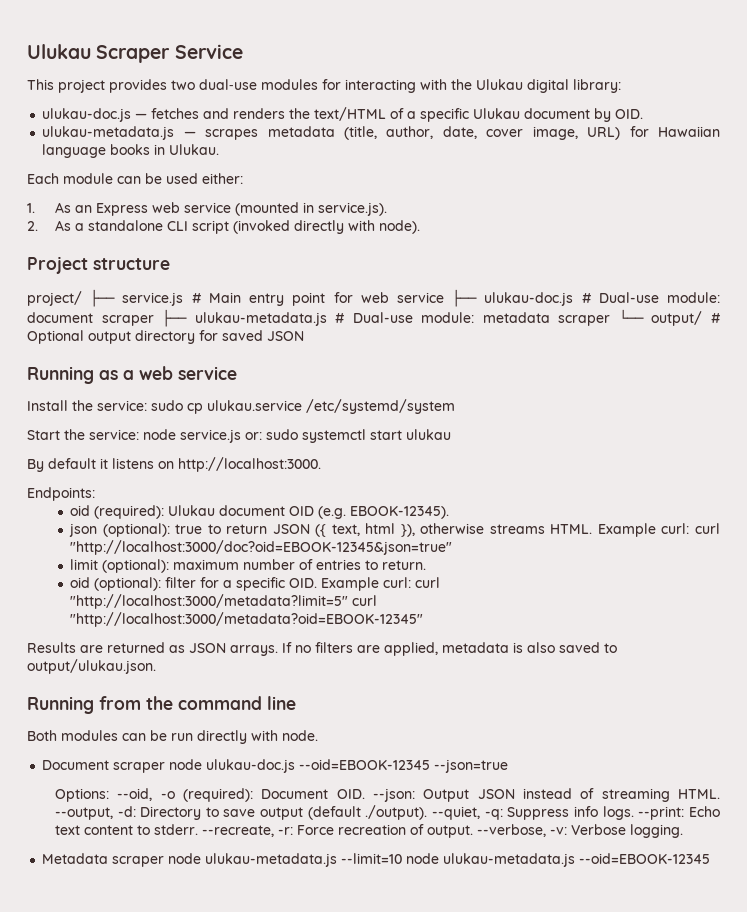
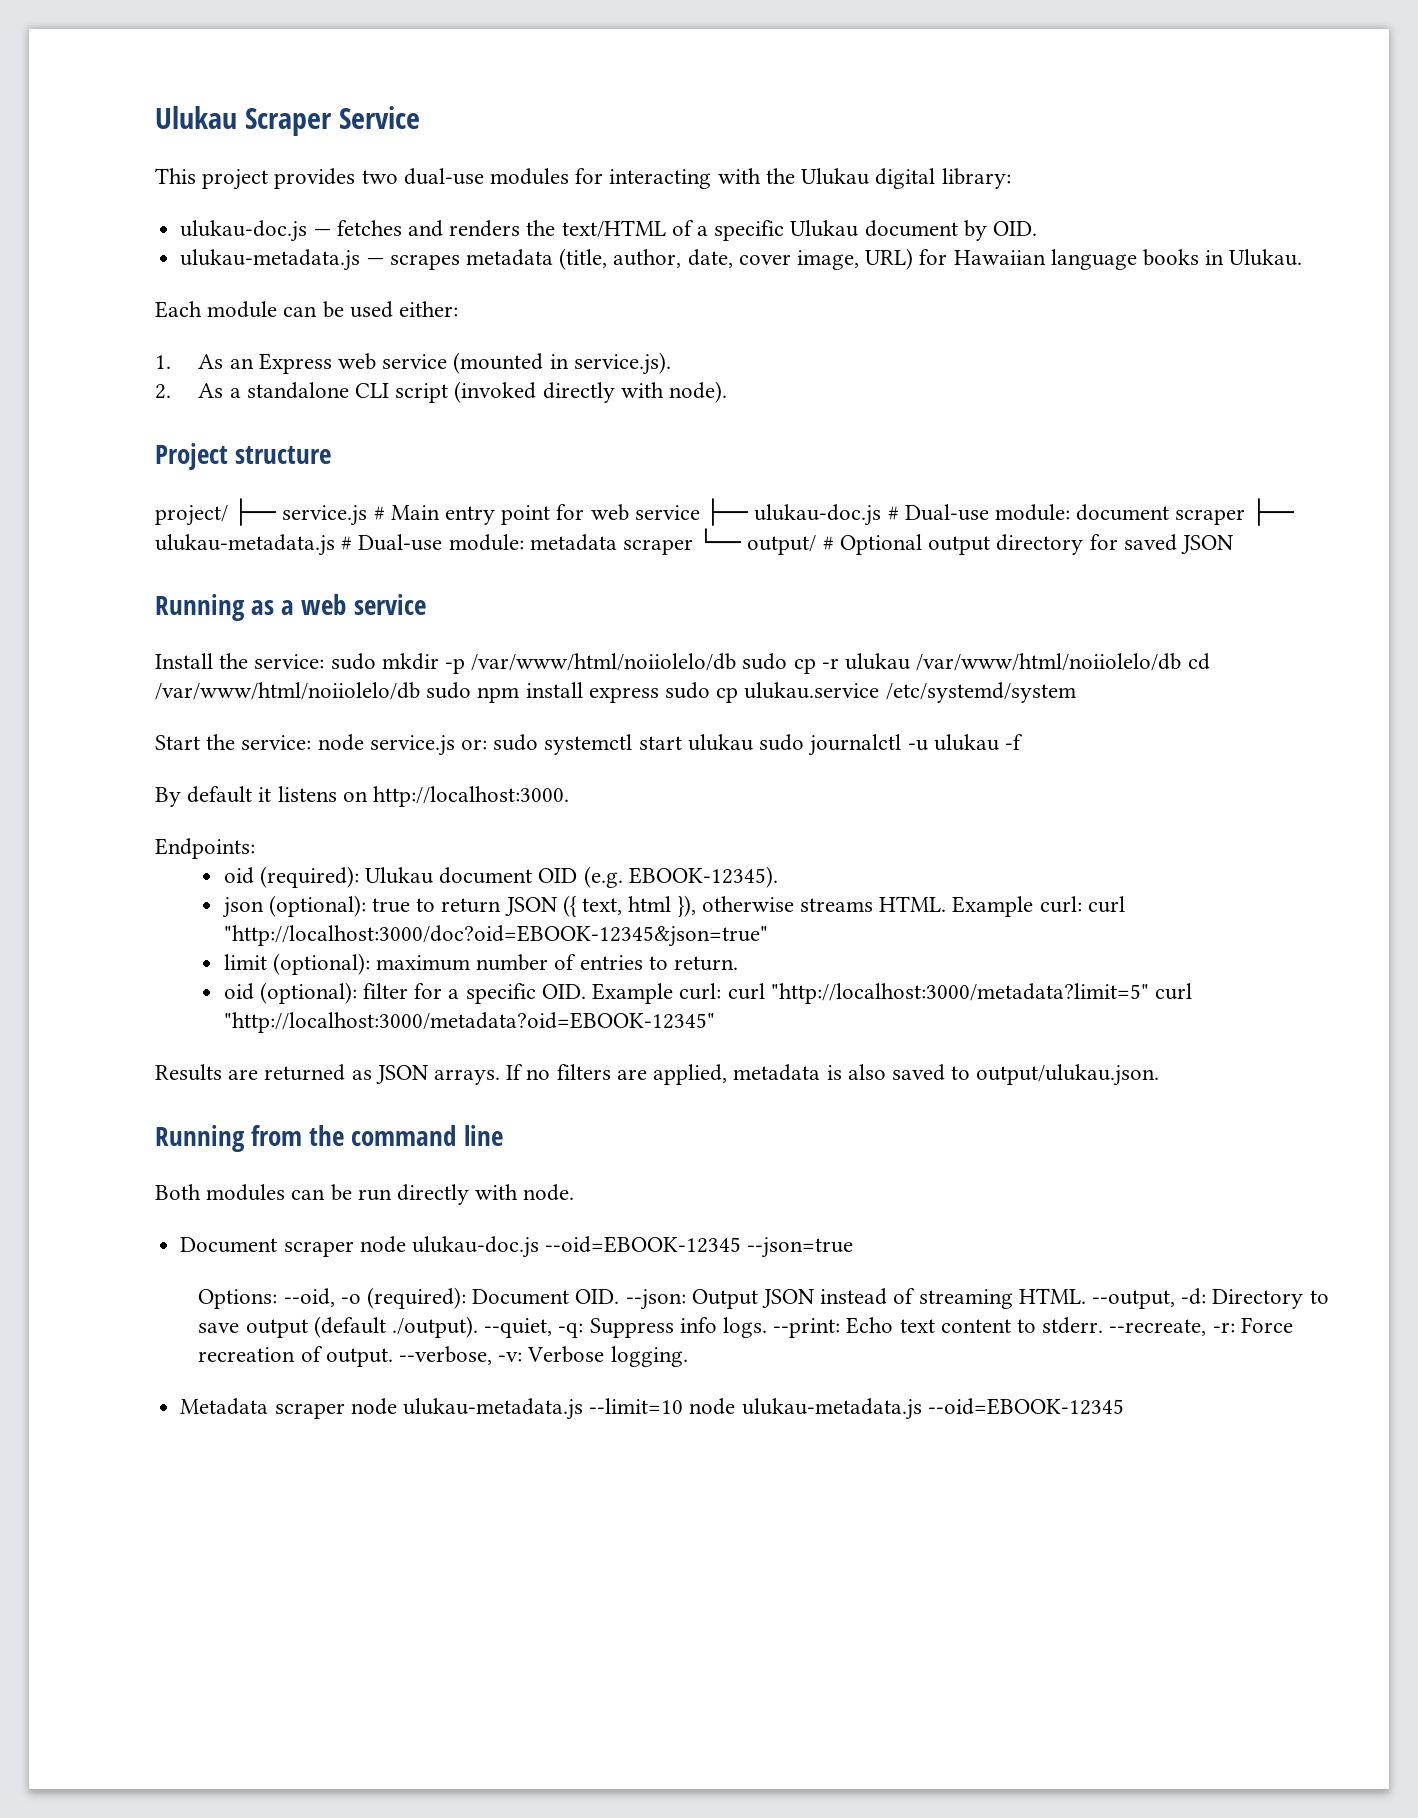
(183, 405) none -> [381,653,1210,674] [155,682,711,703] mkdir -p /var/www/html/noiiolelo/db sudo cp -r ulukau /var/www/html/noiiolelo/db cd /var/www/html/noiiolelo/db sudo npm install express sudo
(451, 434) none -> [759,734,1023,756] sudo journalctl -u ulukau -f

